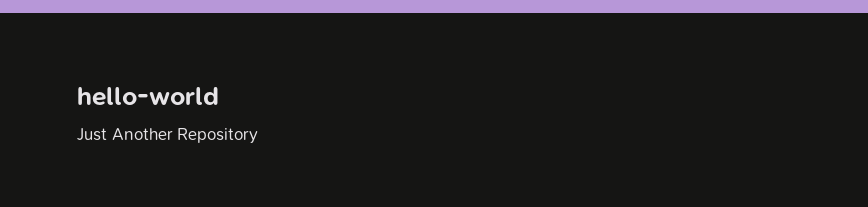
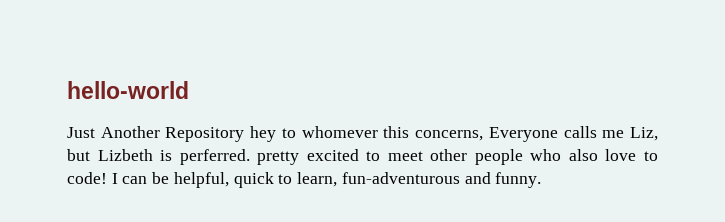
(259, 136) none -> [250,126,659,142] [67,149,659,165] [67,172,542,188] hey to whomever this concerns, Everyone calls me Liz, but Lizbeth is perferred. pretty excited to meet other people who also love to code! I can be helpful, quick to learn, fun-adventurous and funny.

